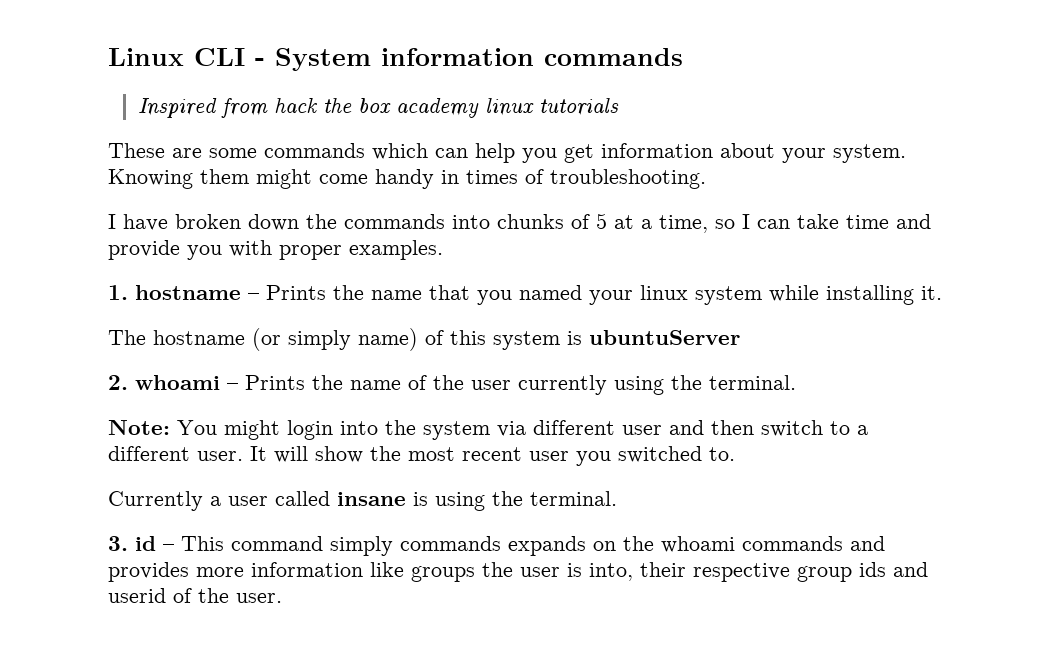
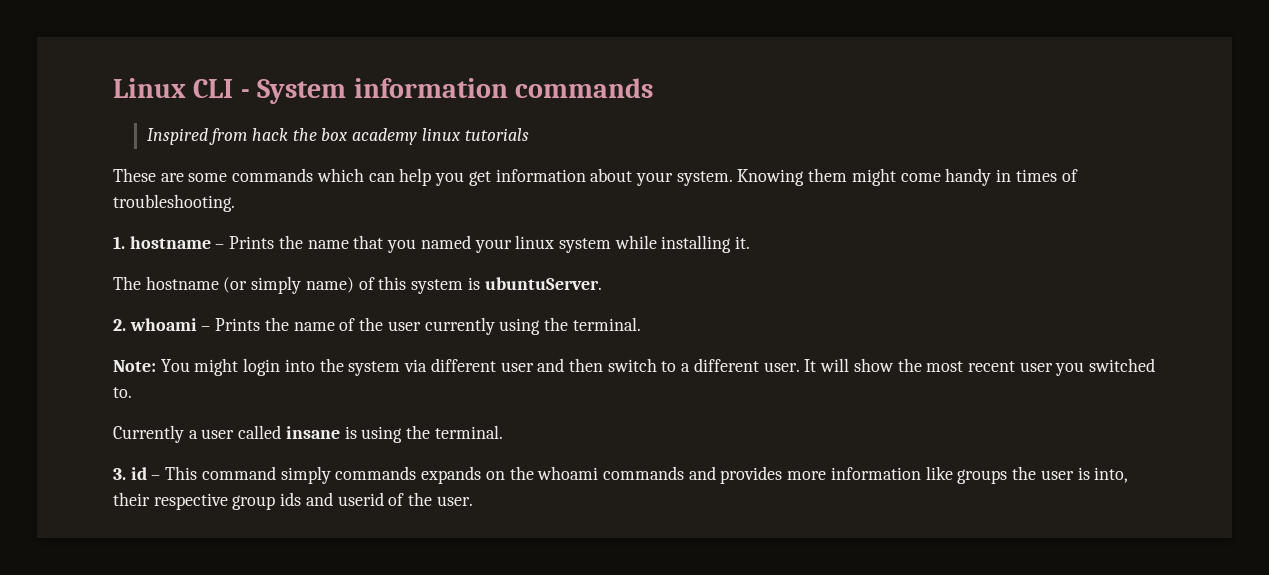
[108,213,931,233] [108,240,443,260] // I have broken down the commands into chunks of 5 at a time, so I can take time and provide you with proper examples. -> (235, 203) none
[589,330,740,345] ubuntuServer -> [484,277,602,290] ubuntuServer.

